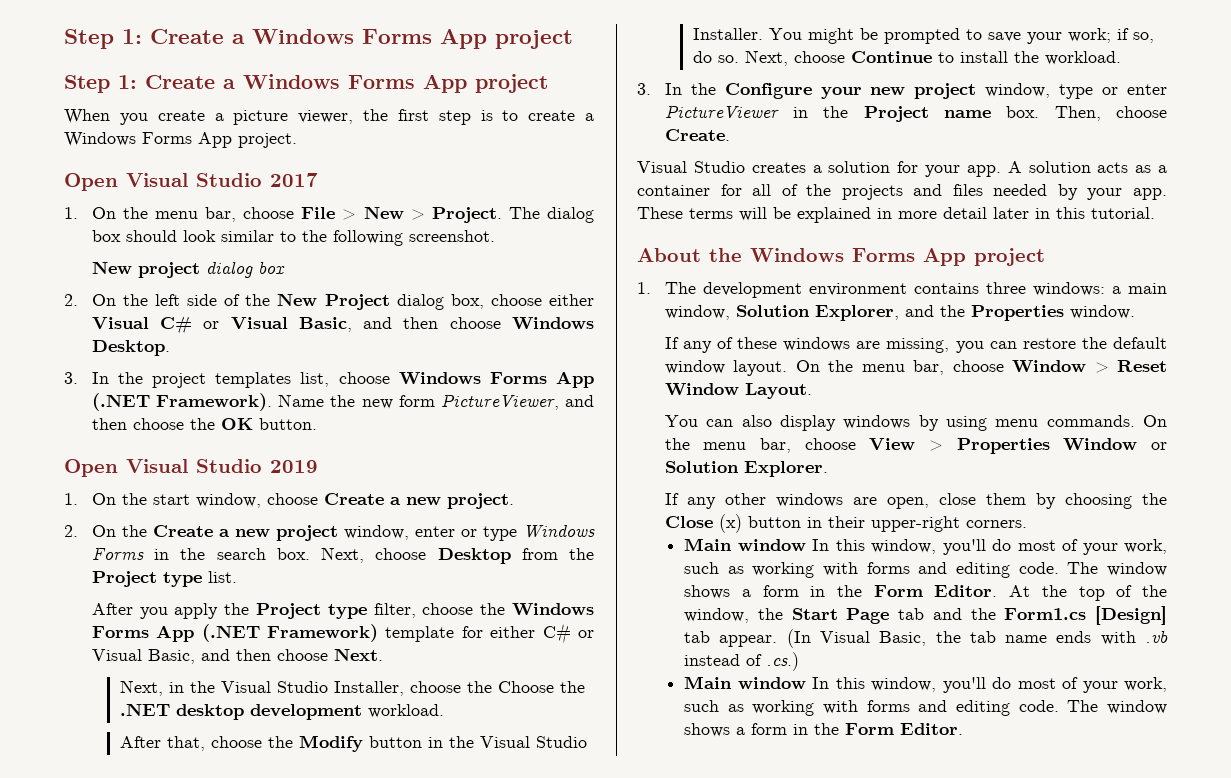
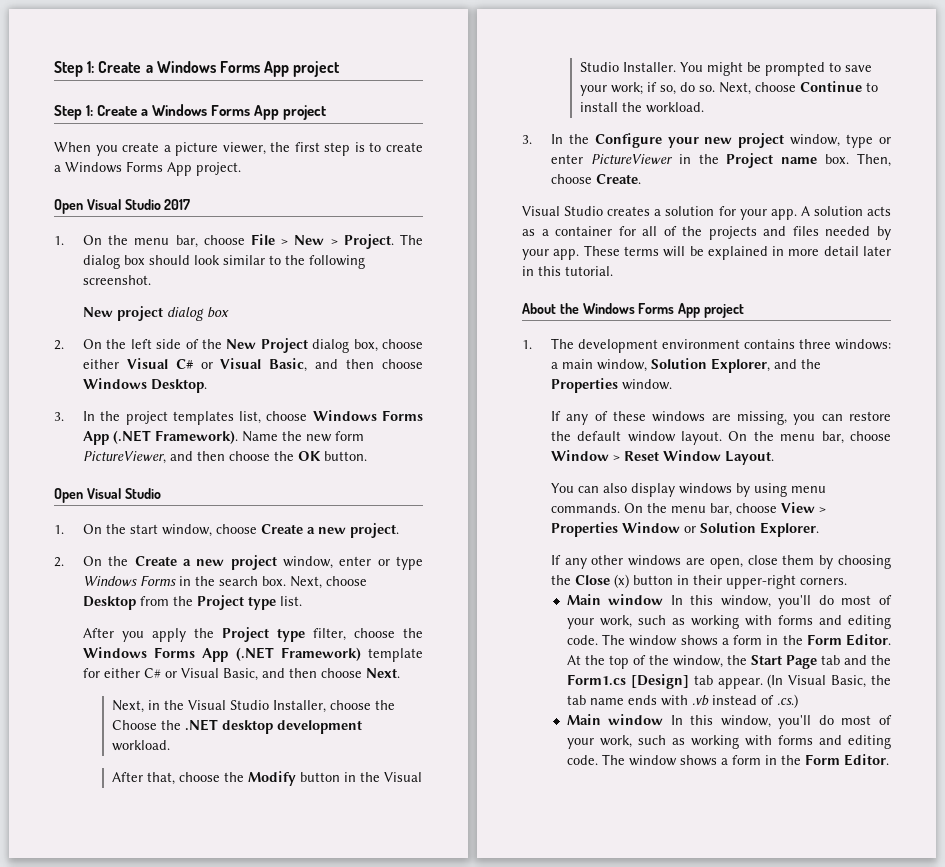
[270,460,318,473] 2019 -> (161, 493) none

